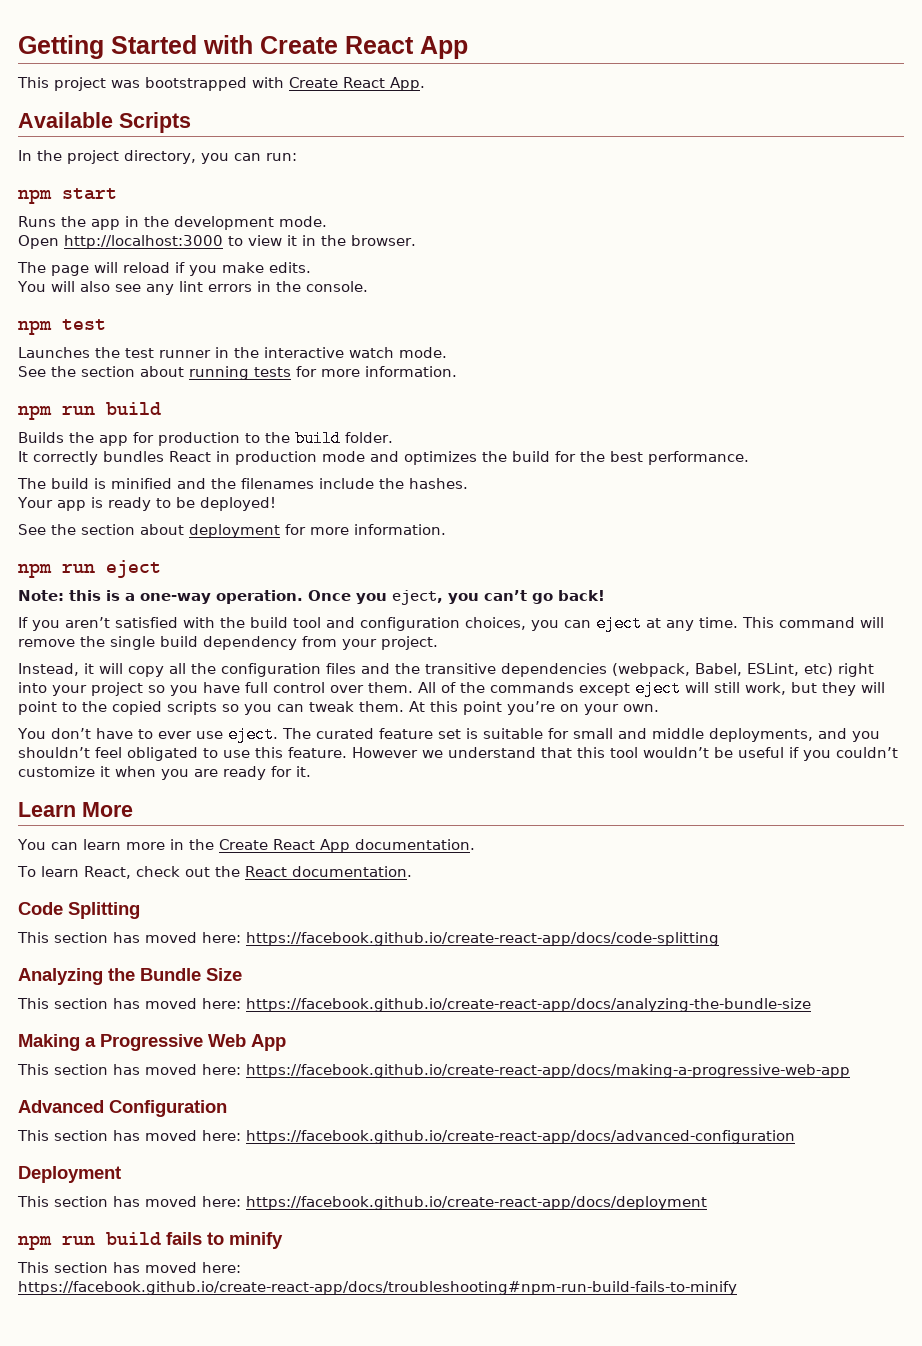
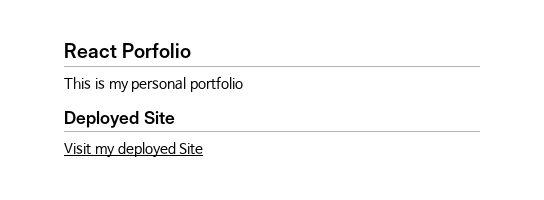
[18,35,468,59] [17,77,425,91] [18,112,191,133] [18,150,297,164] [18,188,117,204] [18,216,327,230] [18,235,416,249] [17,262,311,276] [17,281,368,295] [18,319,106,335] [18,347,447,358] [18,366,457,380] [18,402,161,420] [18,430,393,447] [18,451,749,465] [17,478,468,489] [17,497,276,511] [18,524,446,538] [18,560,161,578] [18,590,605,605] [18,615,884,632] [18,636,438,650] [18,663,874,677] [18,680,885,697] [18,701,659,715] [17,726,880,743] [18,747,898,761] [18,766,311,780] [18,802,133,817] [17,839,475,853] [17,866,412,879] [18,902,140,919] [17,932,719,946] [18,968,242,985] [17,998,811,1012] [18,1034,286,1051] [17,1064,850,1078] [18,1100,227,1117] [17,1130,795,1144] [18,1166,121,1183] [17,1196,707,1210] [18,1232,283,1250] [17,1262,241,1273] [18,1281,737,1295] Getting Started with Create React App // This project was bootstrapped with Create React App. // Available Scripts // In the project directory, you can run: // npm start // Runs the app in the development mode. // Open http://localhost:3000 to view it in the browser. // The page will reload if you make edits. // You will also see any lint errors in the console. // npm test // Launches the test runner in the interactive watch mode. // See the section about running tests for more information. // npm run build // Builds the app for production to the build folder. // It correctly bundles React in production mode and optimizes the build for the best performance. // The build is minified and the filenames include the hashes. // Your app is ready to be deployed! // See the section about deployment for more information. // npm run eject // Note: this is a one-way operation. Once you eject, you can’t go back! // If you aren’t satisfied with the build tool and configuration choices, you can eject at any time. This command will remove the single build dependency from your project. // Instead, it will copy all the configuration files and the transitive dependencies (webpack, Babel, ESLint, etc) right into your project so you have full control over them. All of the commands except eject will still work, but they will point to the copied scripts so you can tweak them. At this point you’re on your own. // You don’t have to ever use eject. The curated feature set is suitable for small and middle deployments, and you shouldn’t feel obligated to use this feature. However we understand that this tool wouldn’t be useful if you couldn’t customize it when you are ready for it. // Learn More // You can learn more in the Create React App documentation. // To learn React, check out the React documentation. // Code Splitting // This section has moved here: https://facebook.github.io/create-react-app/docs/code-splitting // Analyzing the Bundle Size // This section has moved here: https://facebook.github.io/create-react-app/docs/analyzing-the-bundle-size // Making a Progressive Web App // This section has moved here: https://facebook.github.io/create-react-app/docs/making-a-progressive-web-app // Advanced Configuration // This section has moved here: https://facebook.github.io/create-react-app/docs/advanced-configuration // Deployment // This section has moved here: https://facebook.github.io/create-react-app/docs/deployment // npm run build fails to minify // This section has moved here: https://facebook.github.io/create-react-app/docs/troubleshooting#npm-run-build-fails-to-minify -> [64,43,192,58] [64,76,244,93] [64,111,175,128] [64,142,204,158] React Porfolio // This is my personal portfolio // Deployed Site // Visit my deployed Site

